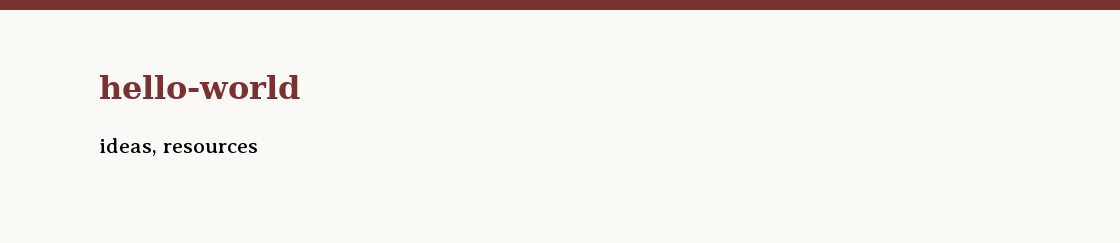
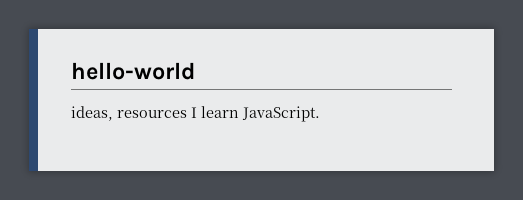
(258, 148) none -> [191,106,320,122] I learn JavaScript.

